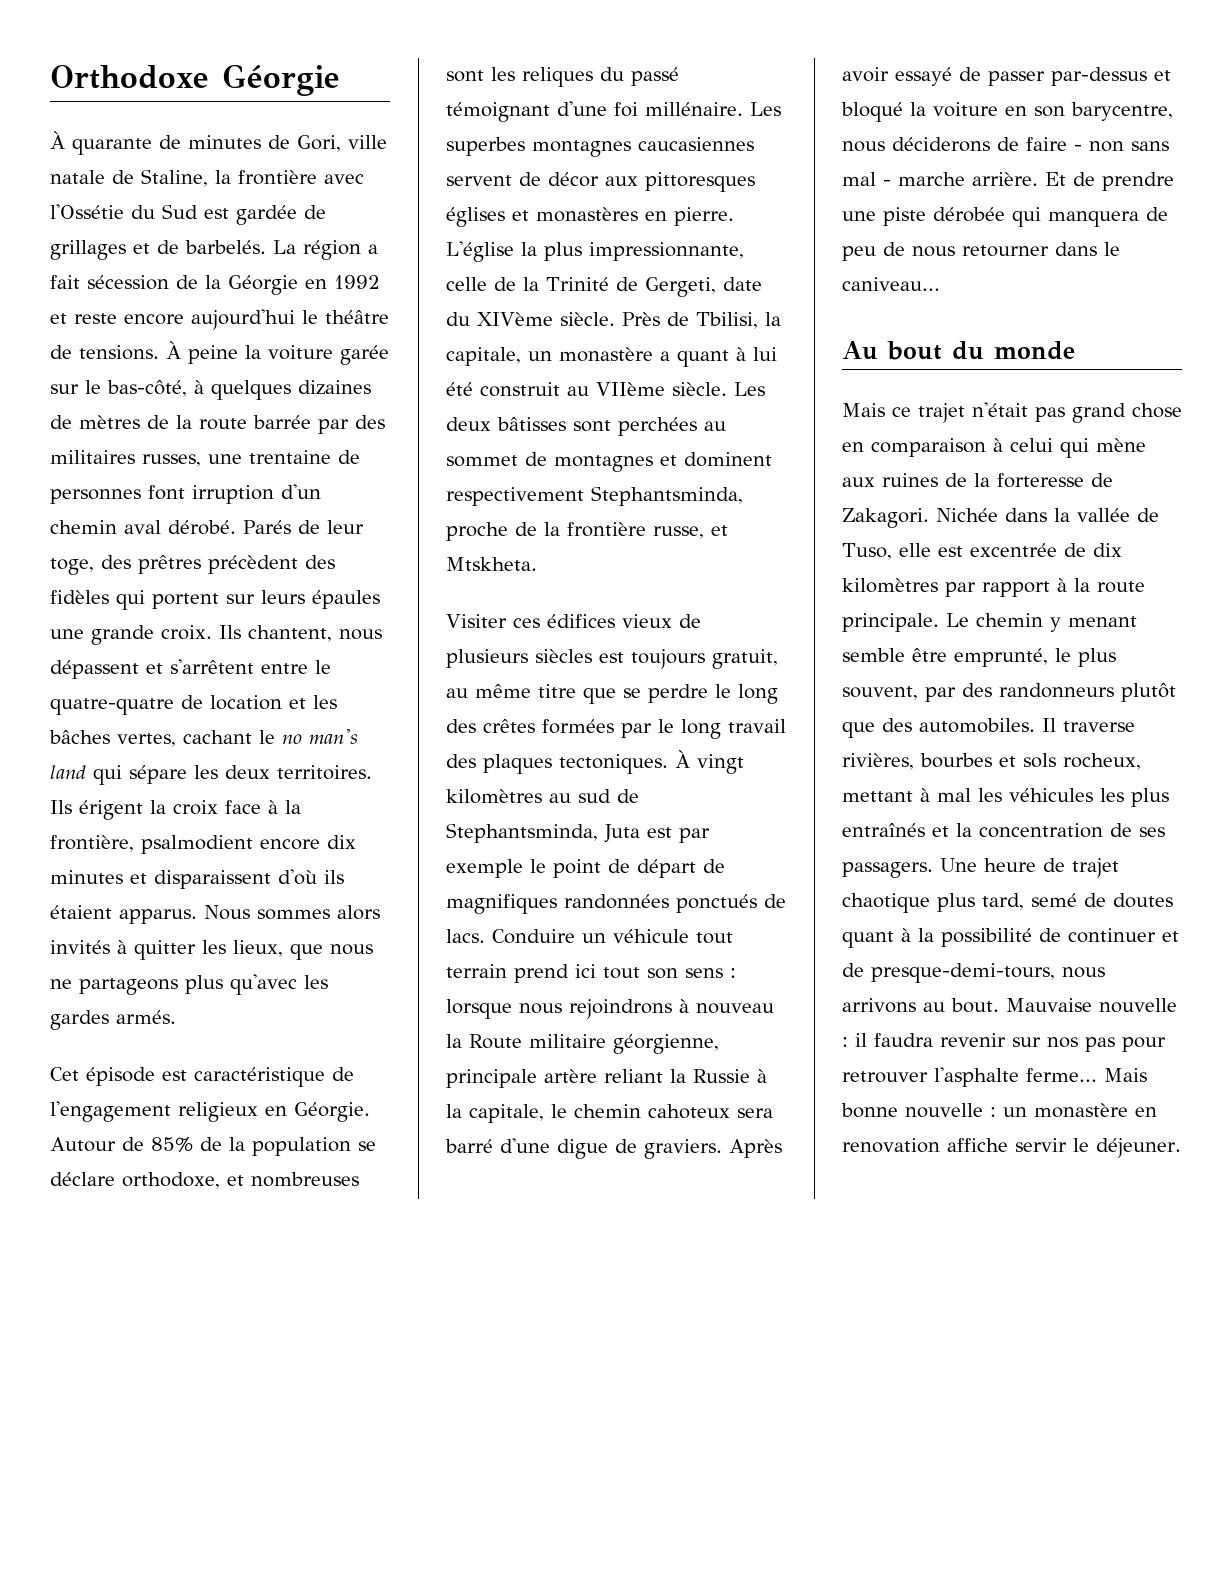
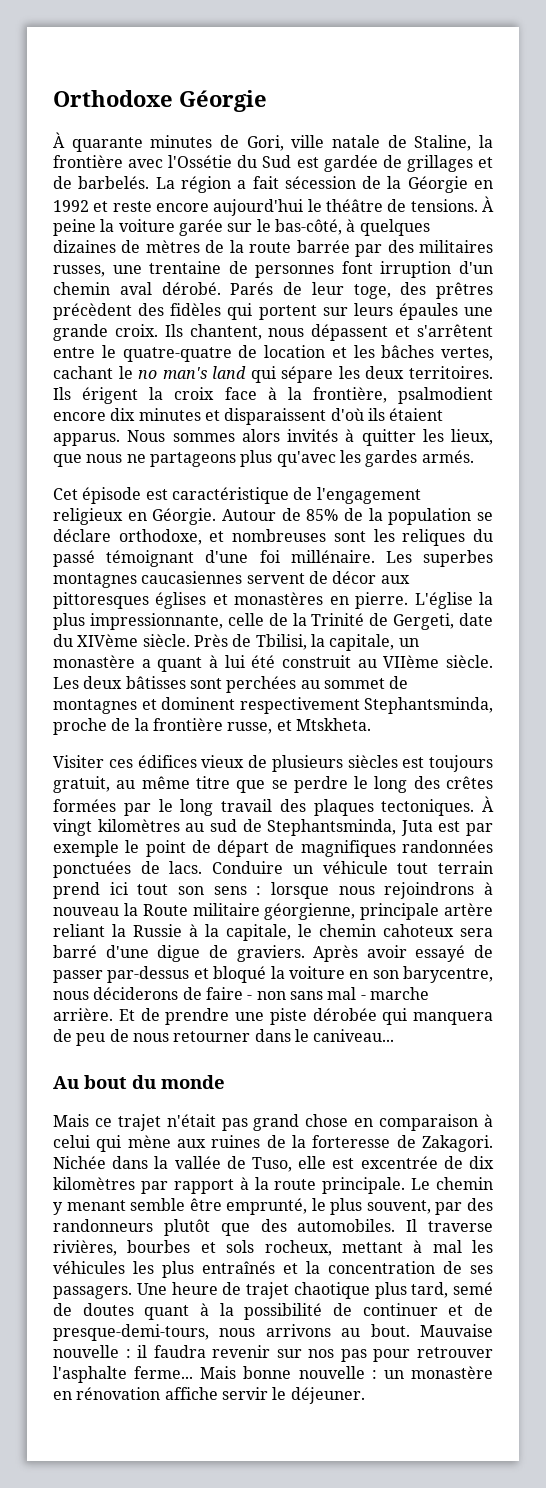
[159,135,181,149] de -> (143, 144) none
[676,894,757,913] ponctués -> [53,861,131,878] ponctuées
[842,1138,940,1153] renovation -> [76,1387,161,1400] rénovation

